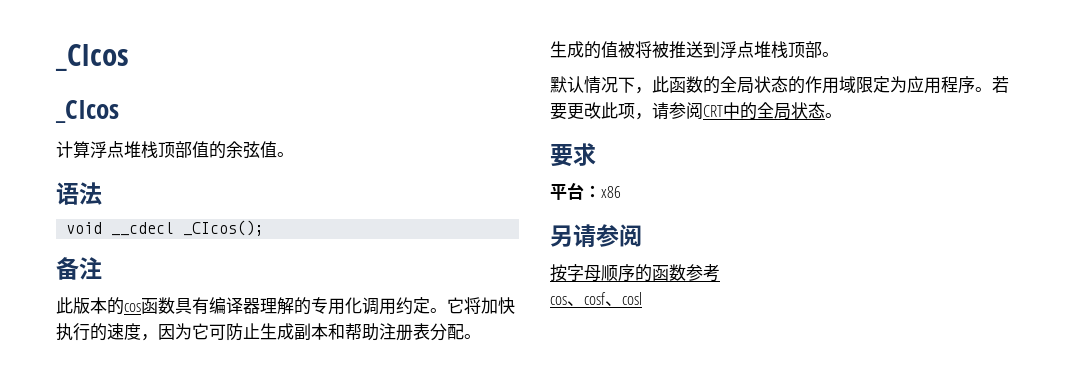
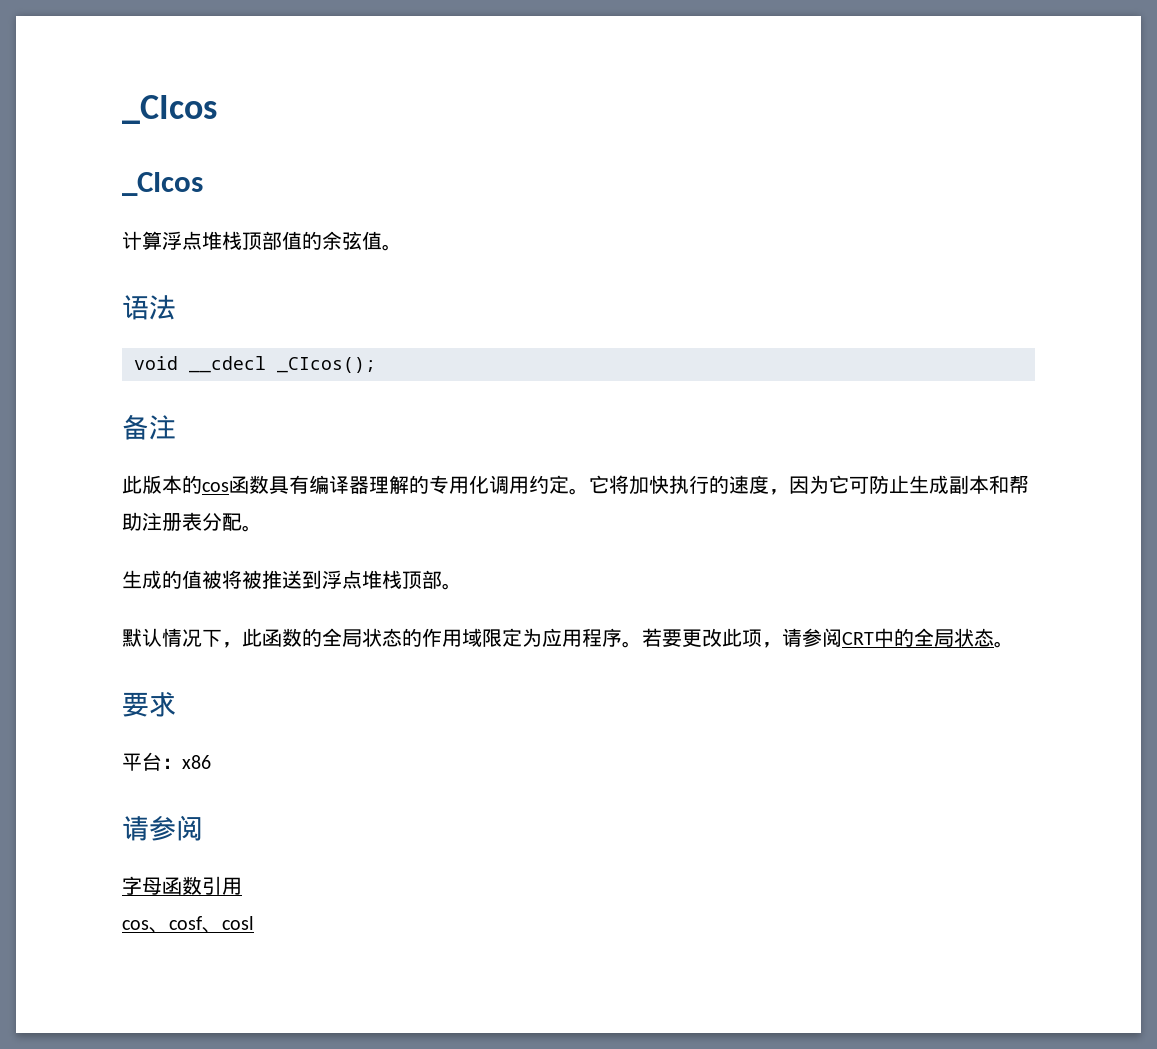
[550,225,573,247] 另 -> (211, 762) none
[550,264,720,282] 按字母顺序的函数参考 -> [122,876,242,895] 字母函数引用

